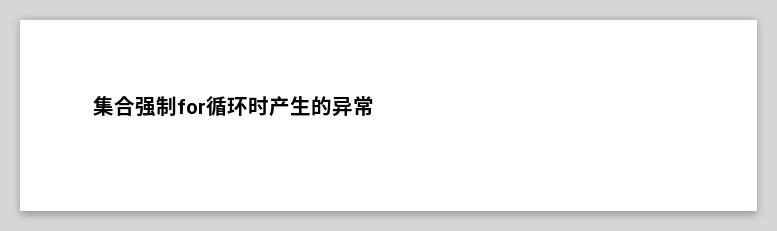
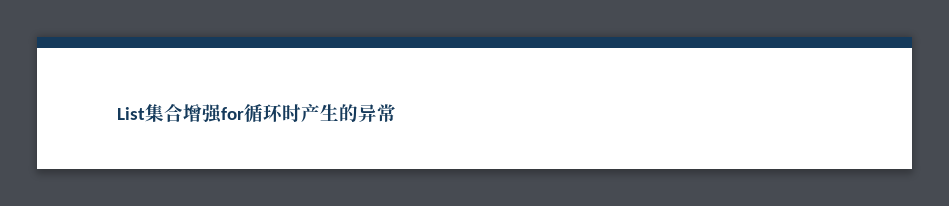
[93,96,177,117] 集合强制 -> [117,104,222,124] List集合增强

